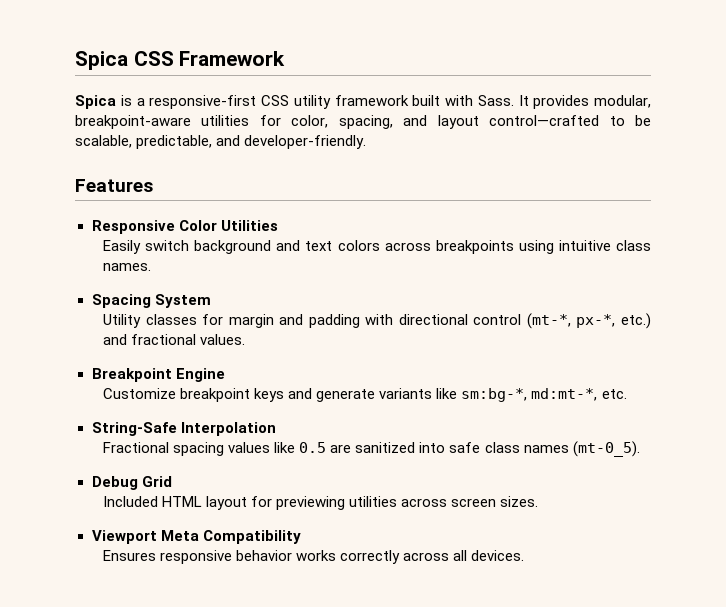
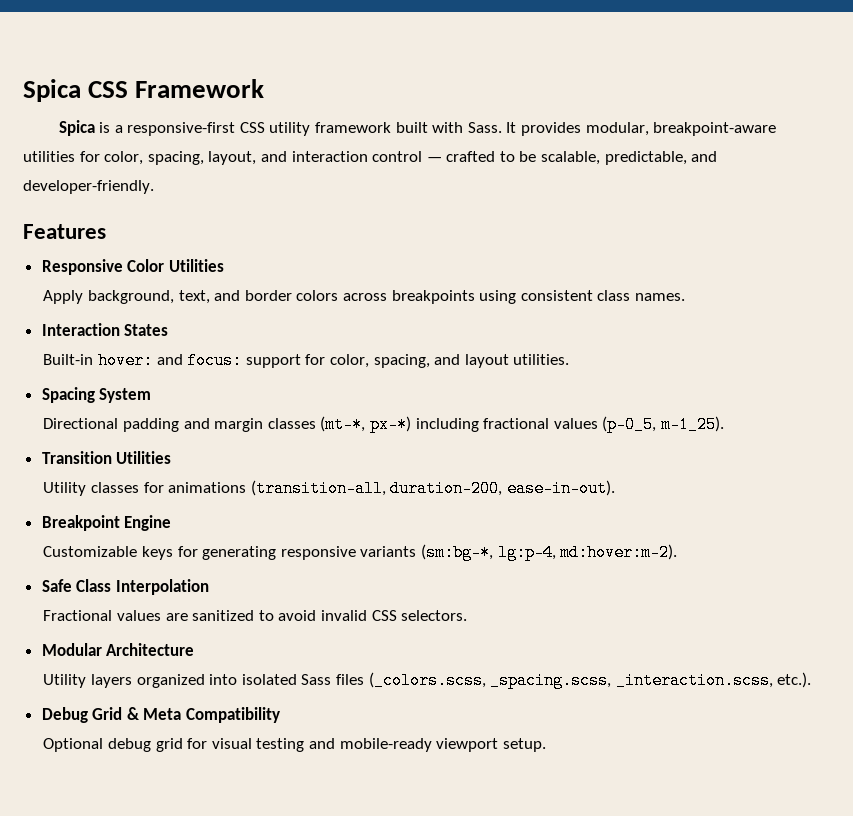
[403,115,600,129] and layout control—crafted -> [208,151,496,165] layout, and interaction control — crafted
[103,240,333,254] Easily switch background and text -> [43,290,292,304] Apply background, text, and border
[558,240,611,251] intuitive -> [520,290,593,301] consistent
[91,294,211,308] [103,313,652,329] [103,334,246,345] [91,368,225,382] [103,388,627,402] [91,422,276,436] [103,441,640,457] [91,476,172,490] [103,496,539,510] [91,530,301,544] [103,550,525,564] Spacing System // Utility classes for margin and padding with directional control (mt-*, px-*, etc.) and fractional values. // Breakpoint Engine // Customize breakpoint keys and generate variants like sm:bg-*, md:mt-*, etc. // String-Safe Interpolation // Fractional spacing values like 0.5 are sanitized into safe class names (mt-0_5). // Debug Grid // Included HTML layout for previewing utilities across screen sizes. // Viewport Meta Compatibility // Ensures responsive behavior works correctly across all devices. -> [41,323,169,336] [43,352,570,369] [41,387,152,403] [43,416,724,433] [41,451,172,464] [43,480,615,497] [41,515,172,531] [43,544,678,561] [41,579,209,595] [43,610,468,621] [41,643,195,656] [43,672,812,689] [41,707,281,723] [43,738,546,752] Interaction States // Built-in hover: and focus: support for color, spacing, and layout utilities. // Spacing System // Directional padding and margin classes (mt-*, px-*) including fractional values (p-0_5, m-1_25). // Transition Utilities // Utility classes for animations (transition-all, duration-200, ease-in-out). // Breakpoint Engine // Customizable keys for generating responsive variants (sm:bg-*, lg:p-4, md:hover:m-2). // Safe Class Interpolation // Fractional values are sanitized to avoid invalid CSS selectors. // Modular Architecture // Utility layers organized into isolated Sass files (_colors.scss, _spacing.scss, _interaction.scss, etc.). // Debug Grid & Meta Compatibility // Optional debug grid for visual testing and mobile-ready viewport setup.

